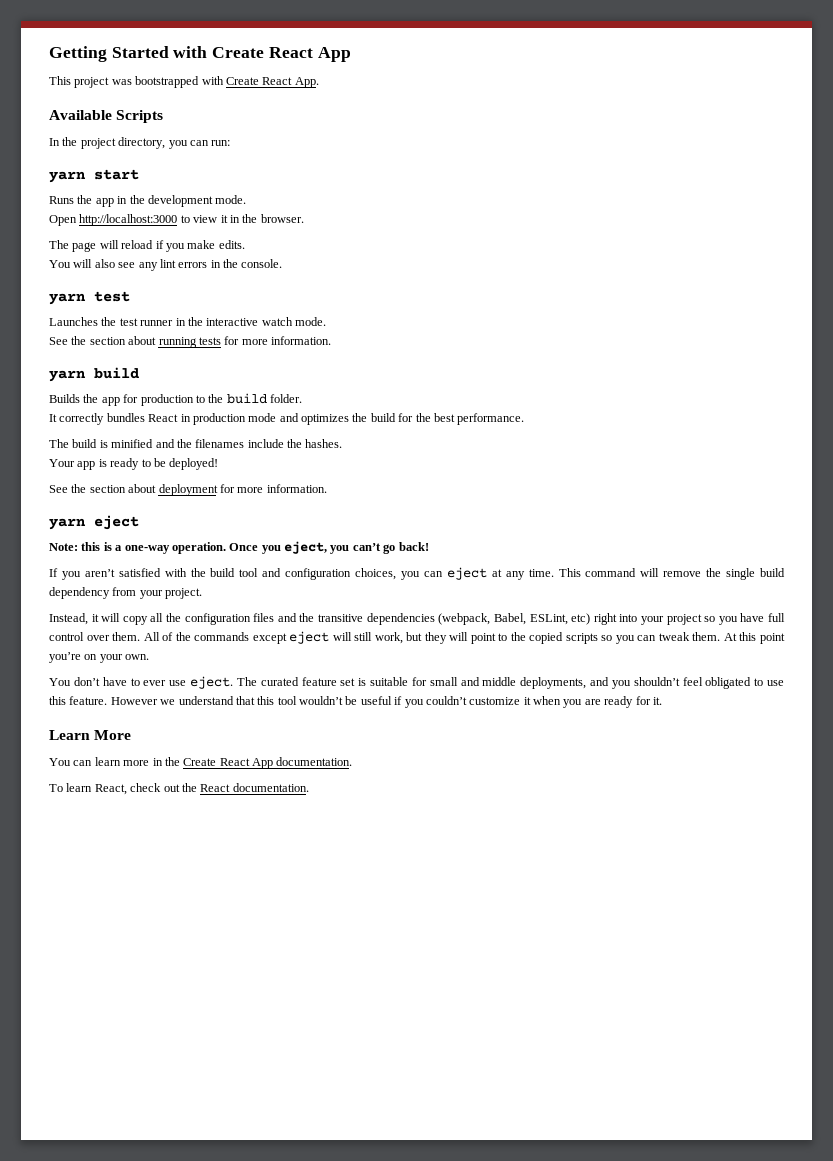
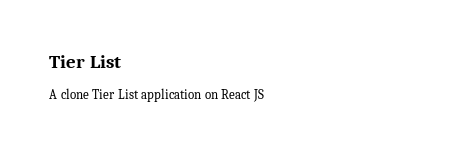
[49,46,351,62] [49,76,319,88] [49,110,164,123] [49,137,231,149] [49,169,139,183] [49,195,247,207] [49,214,304,226] [49,240,245,252] [49,259,283,271] [49,291,130,305] [49,317,326,326] [49,336,331,348] [49,367,139,382] [49,393,302,406] [49,413,525,425] [49,439,343,448] [49,458,219,470] [49,484,327,496] [49,515,139,530] [49,541,429,554] [49,567,786,580] [49,587,203,599] [49,613,785,625] [49,631,785,644] [49,652,150,663] [49,676,785,689] [49,696,662,708] [49,730,132,740] [49,757,353,769] [49,783,309,795] Getting Started with Create React App // This project was bootstrapped with Create React App. // Available Scripts // In the project directory, you can run: // yarn start // Runs the app in the development mode. // Open http://localhost:3000 to view it in the browser. // The page will reload if you make edits. // You will also see any lint errors in the console. // yarn test // Launches the test runner in the interactive watch mode. // See the section about running tests for more information. // yarn build // Builds the app for production to the build folder. // It correctly bundles React in production mode and optimizes the build for the best performance. // The build is minified and the filenames include the hashes. // Your app is ready to be deployed! // See the section about deployment for more information. // yarn eject // Note: this is a one-way operation. Once you eject, you can’t go back! // If you aren’t satisfied with the build tool and configuration choices, you can eject at any time. This command will remove the single build dependency from your project. // Instead, it will copy all the configuration files and the transitive dependencies (webpack, Babel, ESLint, etc) right into your project so you have full control over them. All of the commands except eject will still work, but they will point to the copied scripts so you can tweak them. At this point you’re on your own. // You don’t have to ever use eject. The curated feature set is suitable for small and middle deployments, and you shouldn’t feel obligated to use this feature. However we understand that this tool wouldn’t be useful if you couldn’t customize it when you are ready for it. // Learn More // You can learn more in the Create React App documentation. // To learn React, check out the React documentation. -> [49,55,121,68] [49,88,264,102] Tier List // A clone Tier List application on React JS

